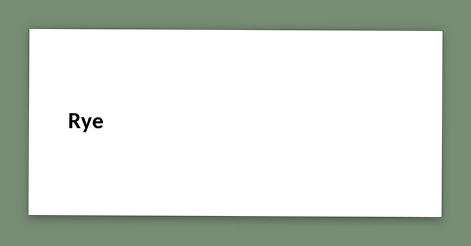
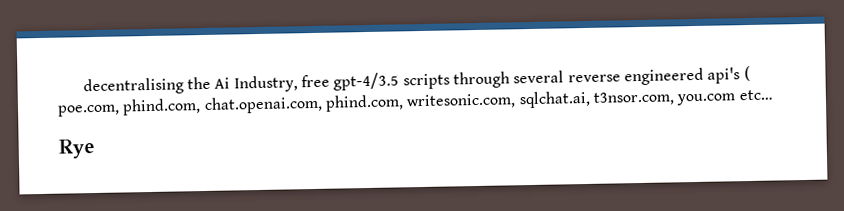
(67, 123) none -> [82,65,750,96] [57,89,773,117] decentralising the Ai Industry, free gpt-4/3.5 scripts through several reverse engineered api's ( poe.com, phind.com, chat.openai.com, phind.com, writesonic.com, sqlchat.ai, t3nsor.com, you.com etc… //

